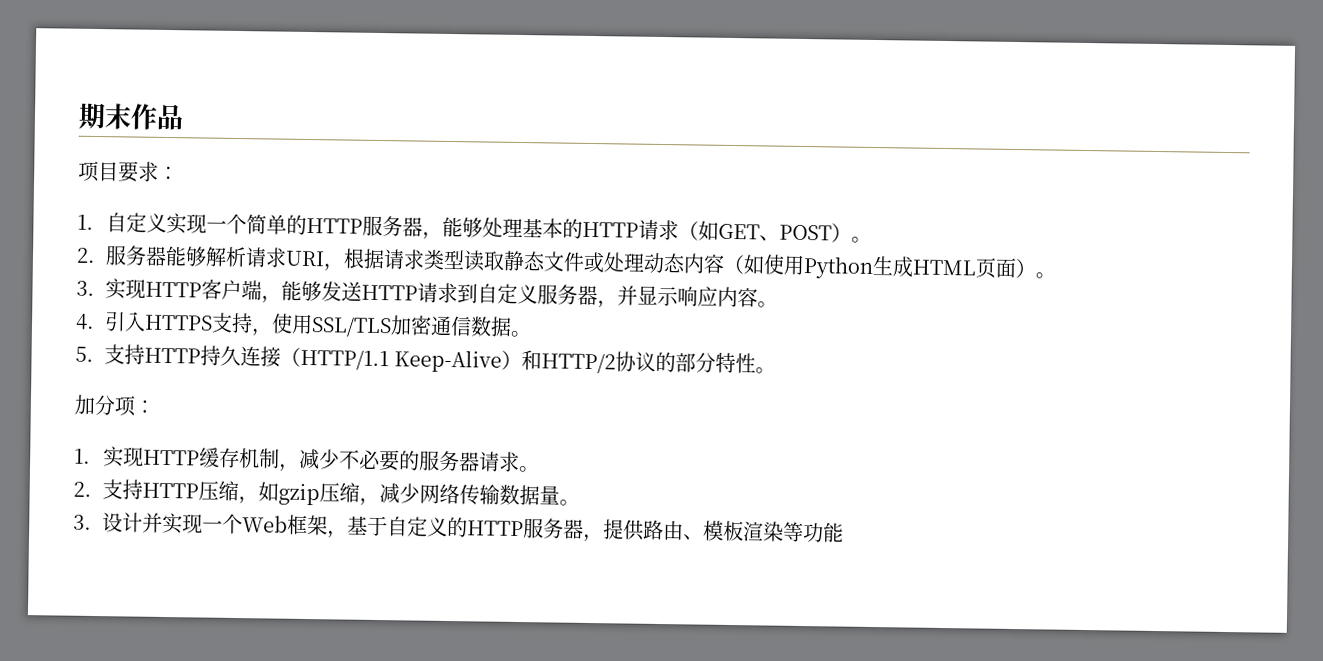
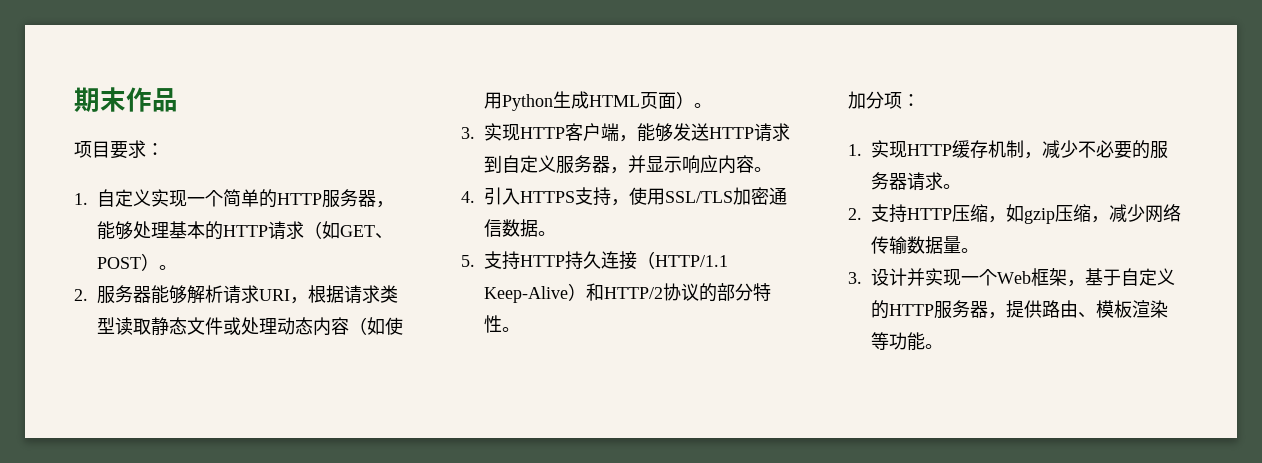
(845, 532) none -> [925,344,943,349] 。

